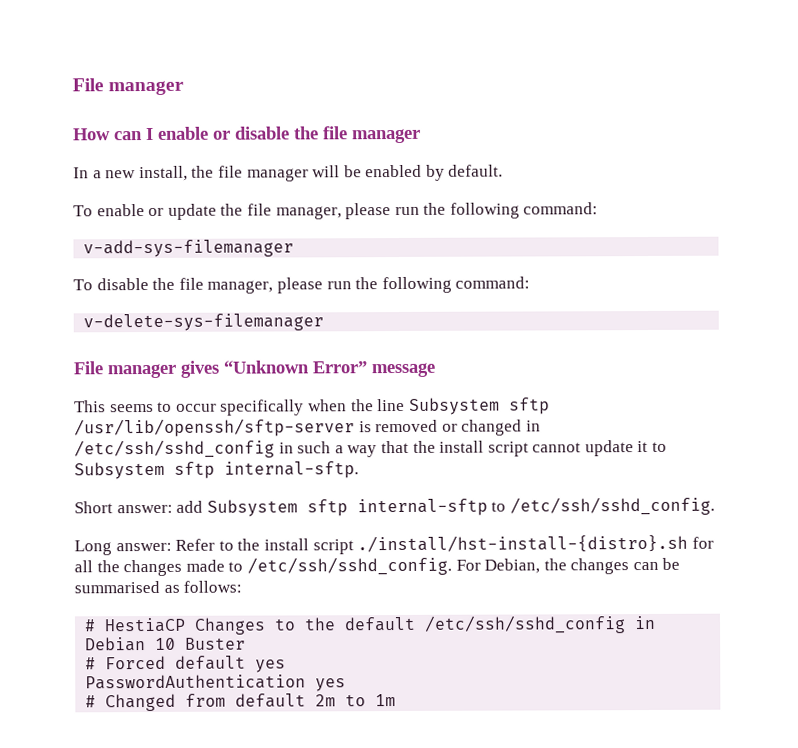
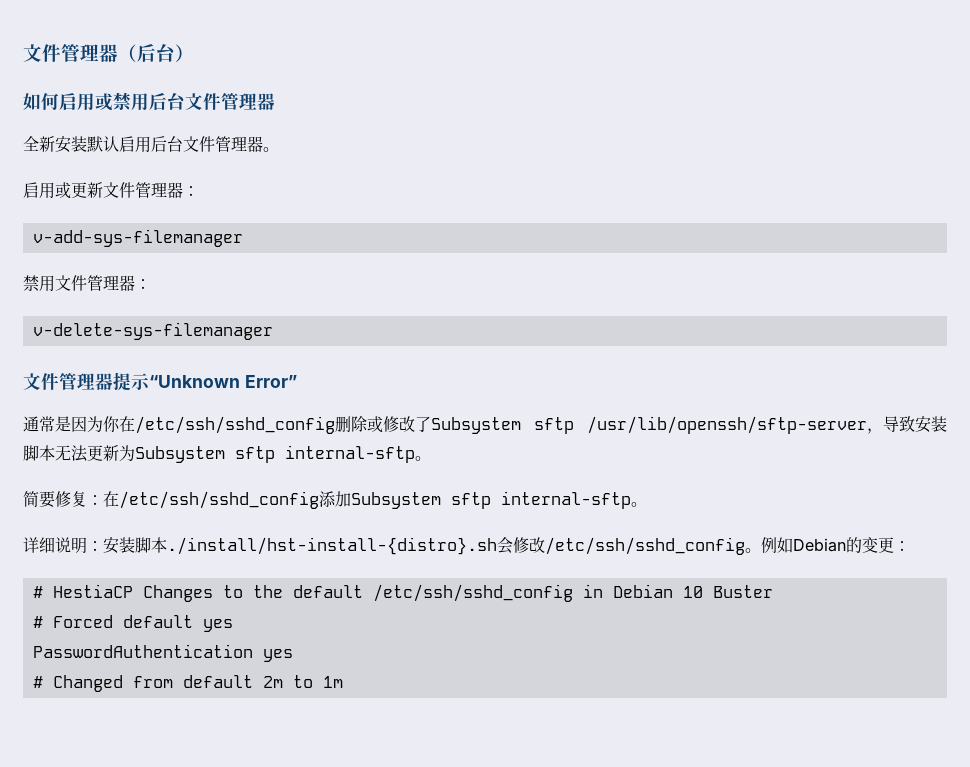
[72,78,185,96] [73,126,421,144] [73,164,504,182] [73,202,599,220] [83,239,295,258] [73,276,531,294] [83,313,325,332] [73,360,436,379] [74,397,550,416] [74,418,541,438] [74,439,668,459] [74,461,359,480] [74,496,715,517] [74,534,714,556] [74,556,681,577] [74,580,243,594] File manager // How can I enable or disable the file manager // In a new install, the file manager will be enabled by default. // To enable or update the file manager, please run the following command: // v-add-sys-filemanager // To disable the file manager, please run the following command: // v-delete-sys-filemanager // File manager gives “Unknown Error” message // This seems to occur specifically when the line Subsystem sftp /usr/lib/openssh/sftp-server is removed or changed in /etc/ssh/sshd_config in such a way that the install script cannot update it to Subsystem sftp internal-sftp. // Short answer: add Subsystem sftp internal-sftp to /etc/ssh/sshd_config. // Long answer: Refer to the install script ./install/hst-install-{distro}.sh for all the changes made to /etc/ssh/sshd_config. For Debian, the changes can be summarised as follows: -> [23,43,194,62] [23,92,275,111] [23,136,279,153] [23,182,199,199] [32,229,243,247] [23,275,151,292] [32,322,273,340] [23,372,297,391] [23,416,947,434] [23,445,431,463] [23,491,647,509] [23,537,910,555] 文件管理器（后台） // 如何启用或禁用后台文件管理器 // 全新安装默认启用后台文件管理器。 // 启用或更新文件管理器： // v-add-sys-filemanager // 禁用文件管理器： // v-delete-sys-filemanager // 文件管理器提示“Unknown Error” // 通常是因为你在/etc/ssh/sshd_config删除或修改了Subsystem sftp /usr/lib/openssh/sftp-server，导致安装脚本无法更新为Subsystem sftp internal-sftp。 // 简要修复：在/etc/ssh/sshd_config添加Subsystem sftp internal-sftp。 // 详细说明：安装脚本./install/hst-install-{distro}.sh会修改/etc/ssh/sshd_config。例如Debian的变更：

